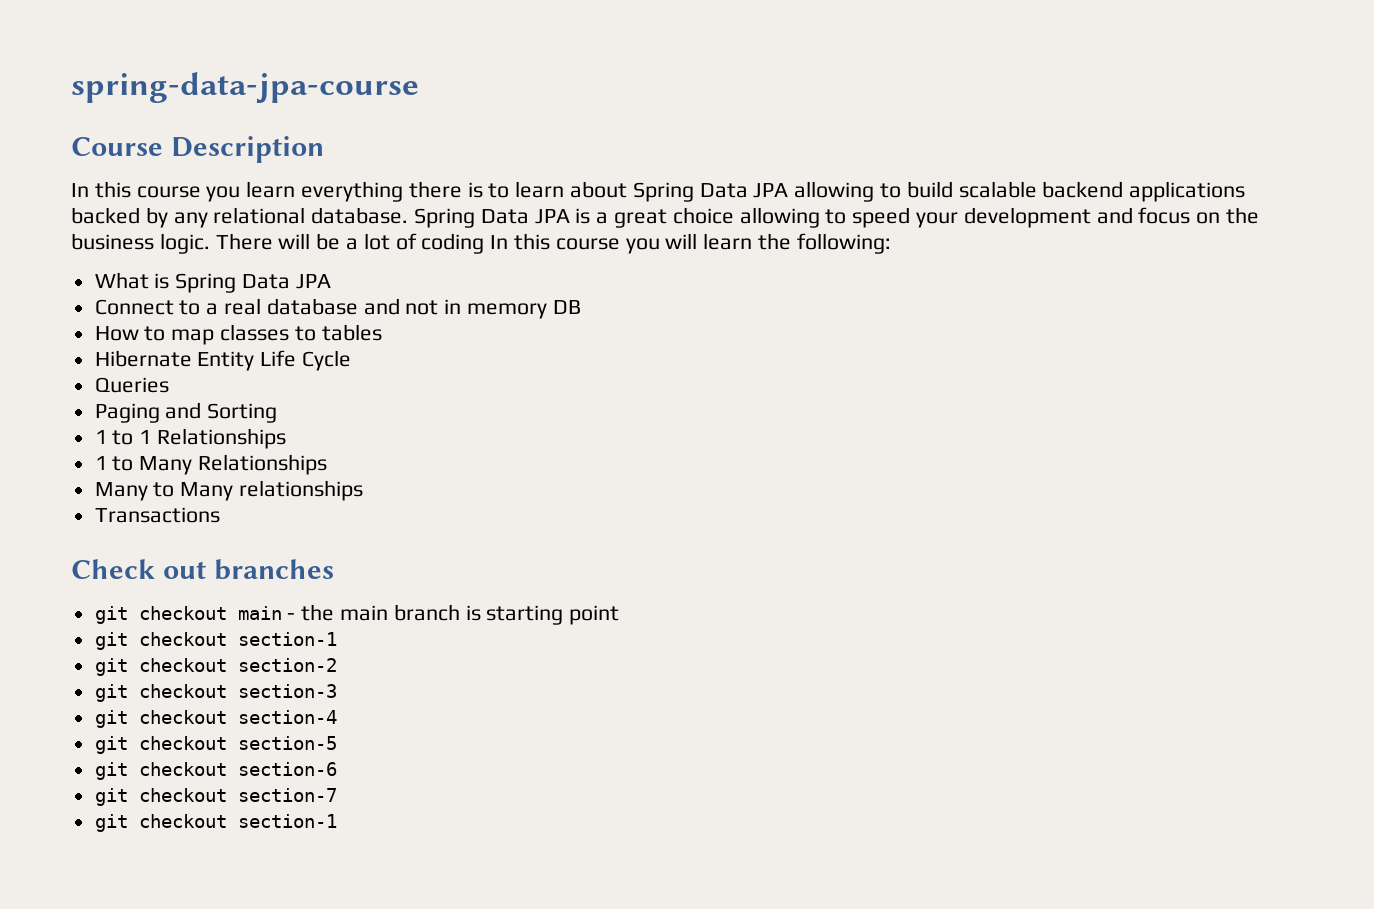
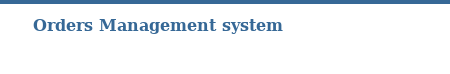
[71,72,419,103] [71,136,324,163] [71,181,1246,202] [71,207,1260,228] [71,233,891,254] [94,272,331,293] [94,298,581,319] [94,324,382,345] [94,350,352,371] [94,377,169,393] [94,402,278,423] [94,428,287,449] [94,454,328,475] [94,480,364,501] [94,507,220,523] [71,559,334,580] [94,604,620,625] [94,632,337,650] [94,658,337,676] [94,684,337,702] [94,710,337,728] [94,736,337,754] [94,762,337,780] [94,788,337,806] [94,814,337,832] spring-data-jpa-course // Course Description // In this course you learn everything there is to learn about Spring Data JPA allowing to build scalable backend applications backed by any relational database. Spring Data JPA is a great choice allowing to speed your development and focus on the business logic. There will be a lot of coding In this course you will learn the following: // What is Spring Data JPA // Connect to a real database and not in memory DB // How to map classes to tables // Hibernate Entity Life Cycle // Queries // Paging and Sorting // 1 to 1 Relationships // 1 to Many Relationships // Many to Many relationships // Transactions // Check out branches // git checkout main - the main branch is starting point // git checkout section-1 // git checkout section-2 // git checkout section-3 // git checkout section-4 // git checkout section-5 // git checkout section-6 // git checkout section-7 // git checkout section-1 -> [33,19,283,34] Orders Management system

